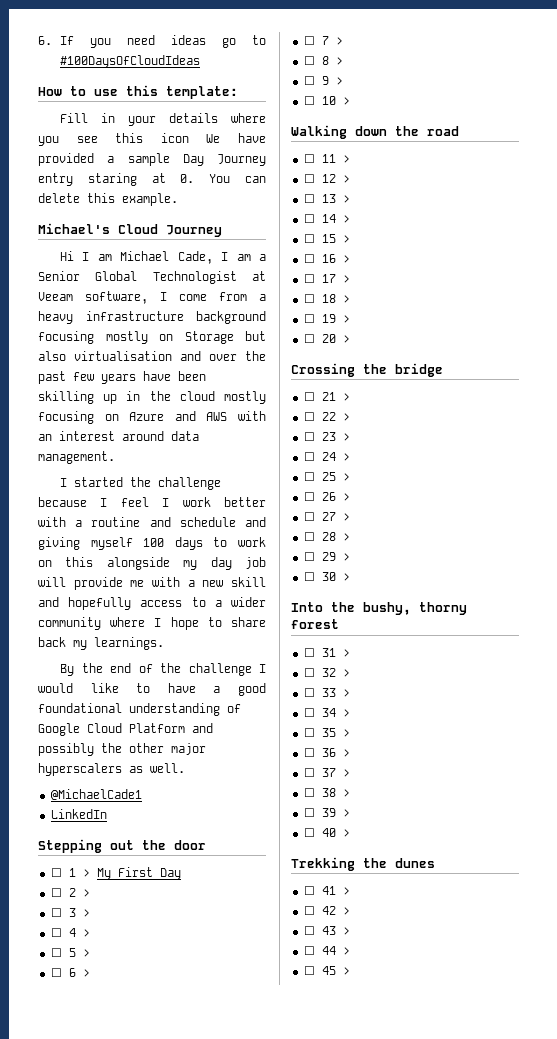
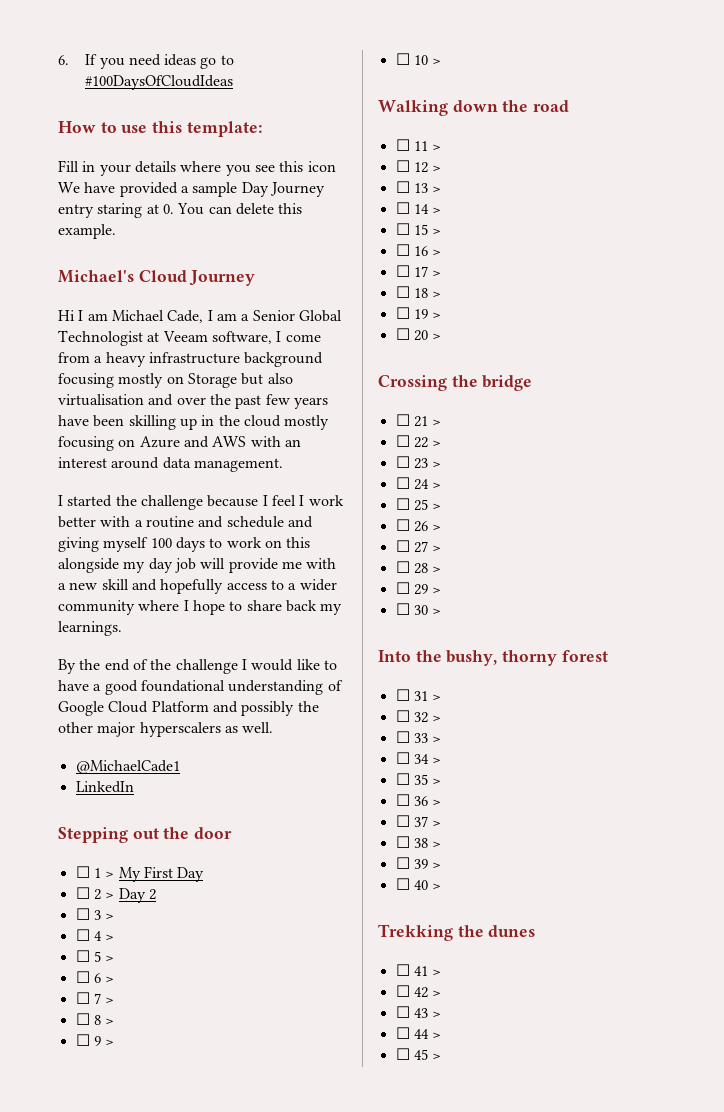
(90, 893) none -> [118,888,156,903] Day 2

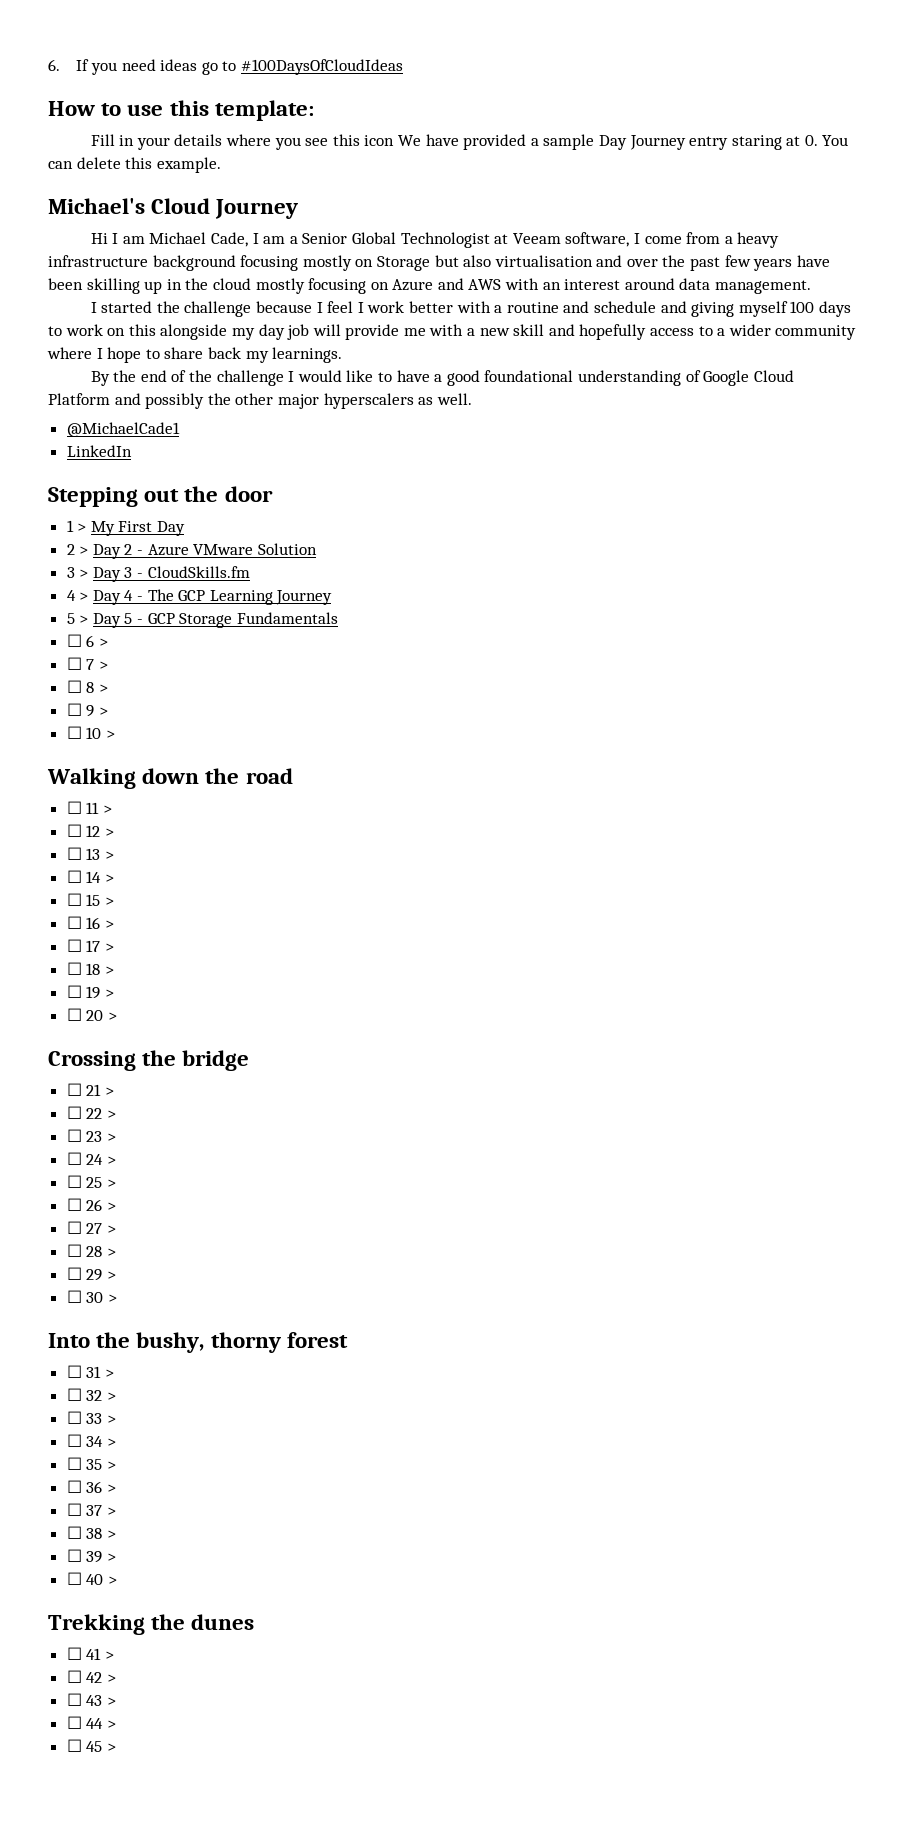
[75,866,90,878] ☐ -> (273, 494) none
[75,887,90,899] ☐ -> (186, 528) none
[75,908,115,920] [75,929,115,941] [75,950,115,962] // ☐ 3 > // ☐ 4 > // ☐ 5 > -> [137,543,317,556] [66,566,250,582] [66,589,333,605] [66,612,338,628] - Azure VMware Solution // 3 > Day 3 - CloudSkills.fm // 4 > Day 4 - The GCP Learning Journey // 5 > Day 5 - GCP Storage Fundamentals

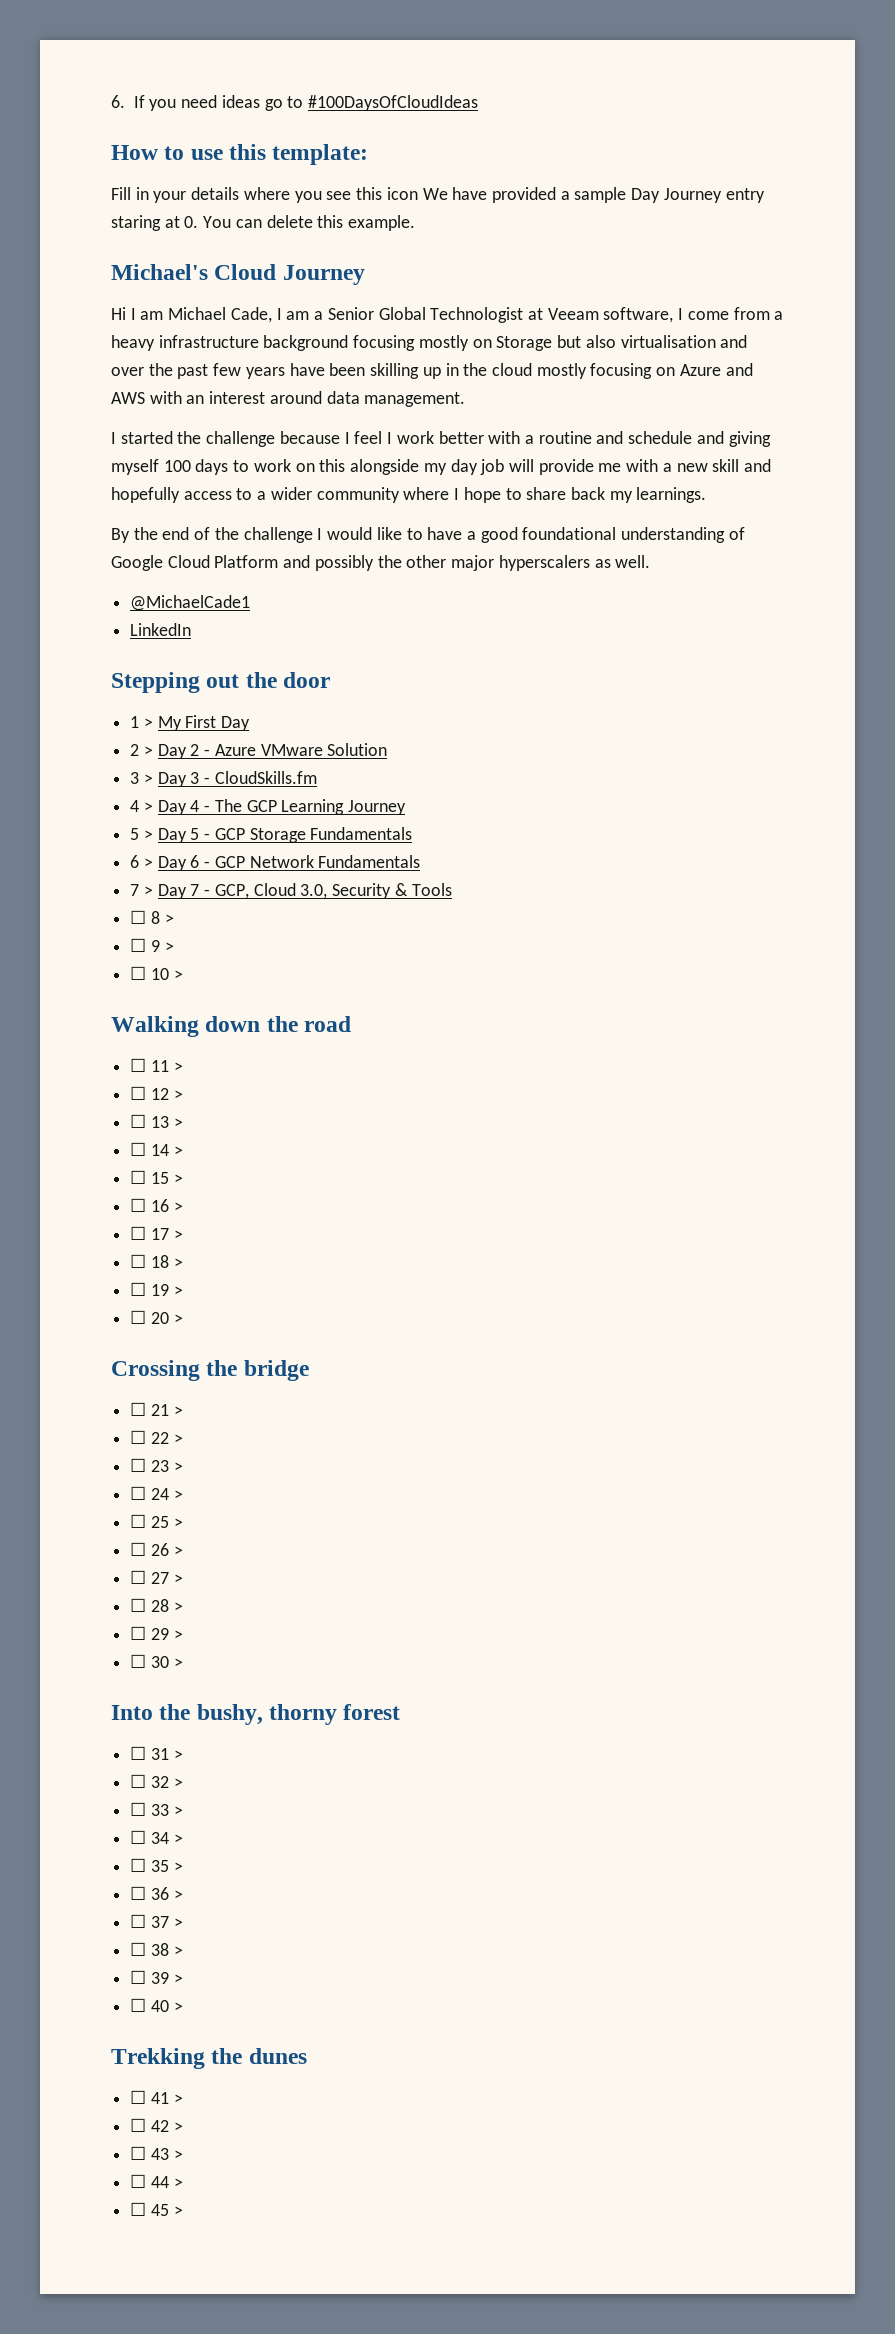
[66,634,82,647] ☐ -> (413, 833) none
[66,657,108,670] // ☐ 7 > -> [157,855,421,871] [130,883,452,899] Day 6 - GCP Network Fundamentals // 7 > Day 7 - GCP, Cloud 3.0, Security & Tools

